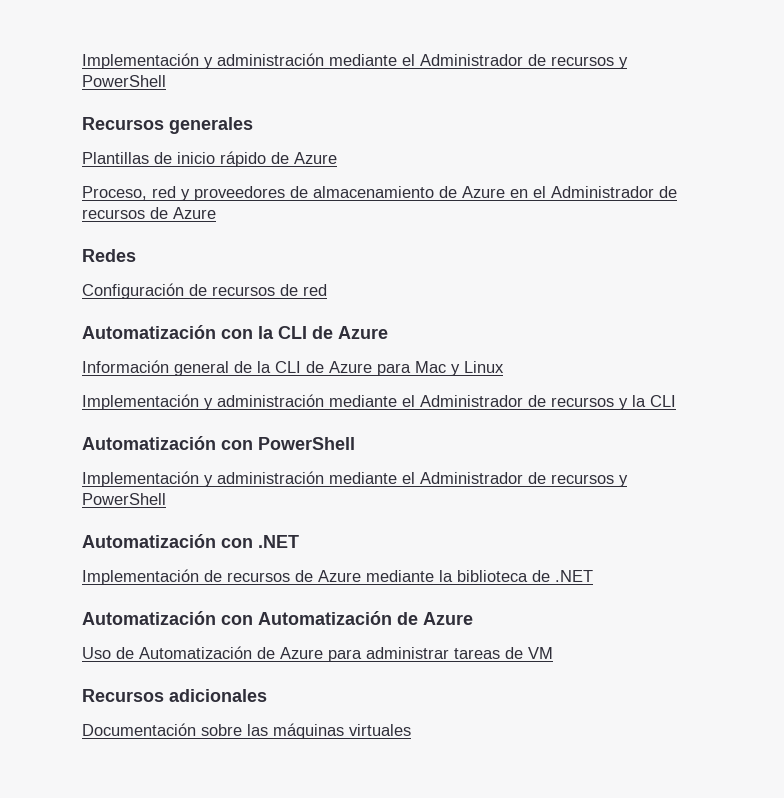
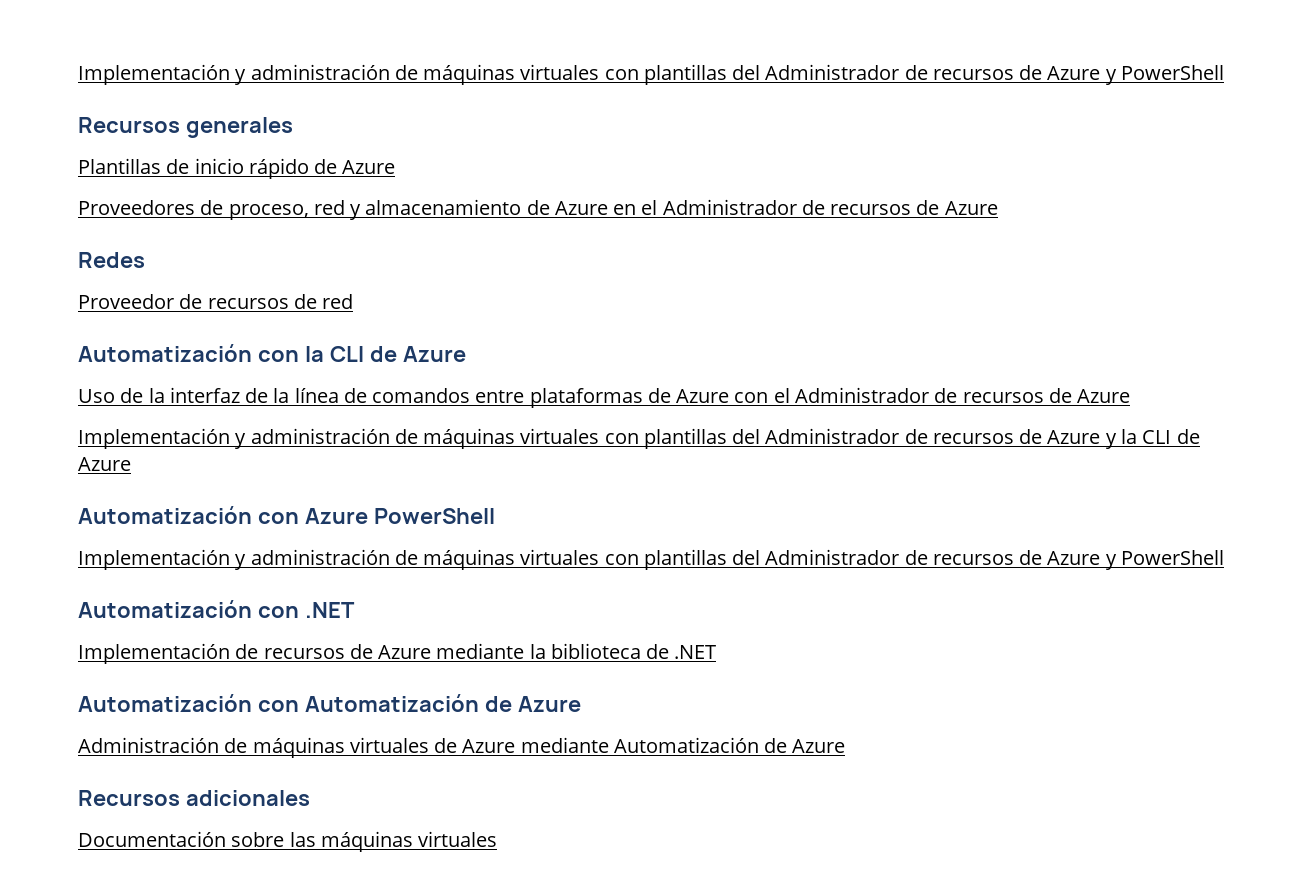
[82,53,614,69] Implementación y administración mediante el Administrador de recursos -> [78,64,1101,85] Implementación y administración de máquinas virtuales con plantillas del Administrador de recursos de Azure
[82,186,308,201] Proceso, red y proveedores de -> [78,200,362,220] Proveedores de proceso, red y
[82,283,184,299] Configuración -> [78,294,174,309] Proveedor
[82,360,504,376] [82,394,676,410] [82,436,253,450] Información general de la CLI de Azure para Mac y Linux // Implementación y administración mediante el Administrador de recursos y la CLI // Automatización con -> [78,387,1131,408] [78,428,1200,449] [78,457,131,471] [78,506,368,524] Uso de la interfaz de la línea de comandos entre plataformas de Azure con el Administrador de recursos de Azure // Implementación y administración de máquinas virtuales con plantillas del Administrador de recursos de Azure y la CLI de Azure // Automatización con Azure
[329,472,614,484] mediante el Administrador de recursos -> [394,549,1101,570] de máquinas virtuales con plantillas del Administrador de recursos de Azure
[82,646,553,662] Uso de Automatización de Azure para administrar tareas de VM -> [78,737,846,758] Administración de máquinas virtuales de Azure mediante Automatización de Azure

